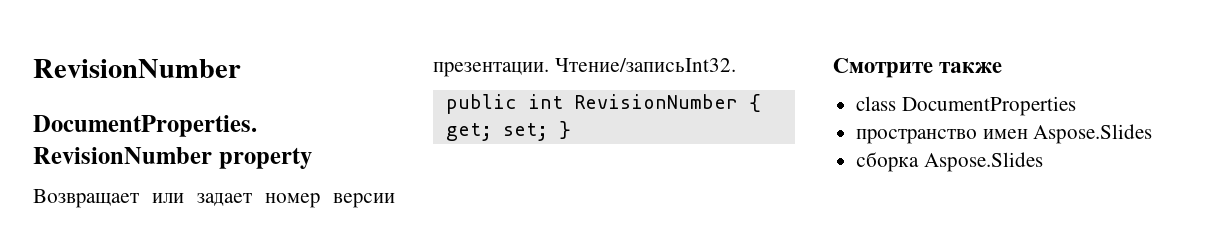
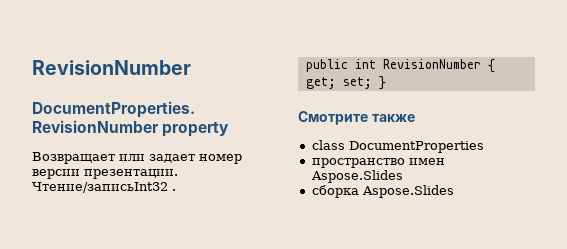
[554,58,736,72] Чтение/записьInt32. -> [32,182,176,193] Чтение/записьInt32 .

